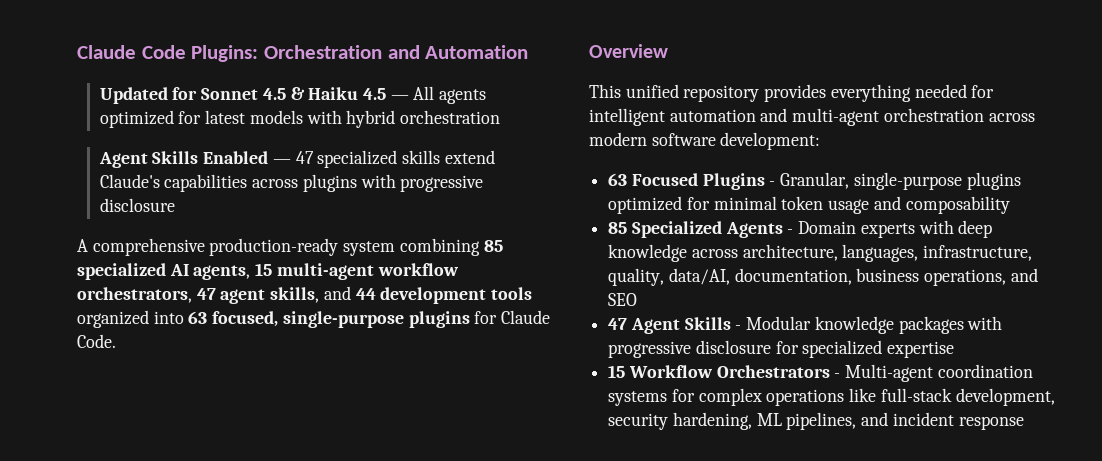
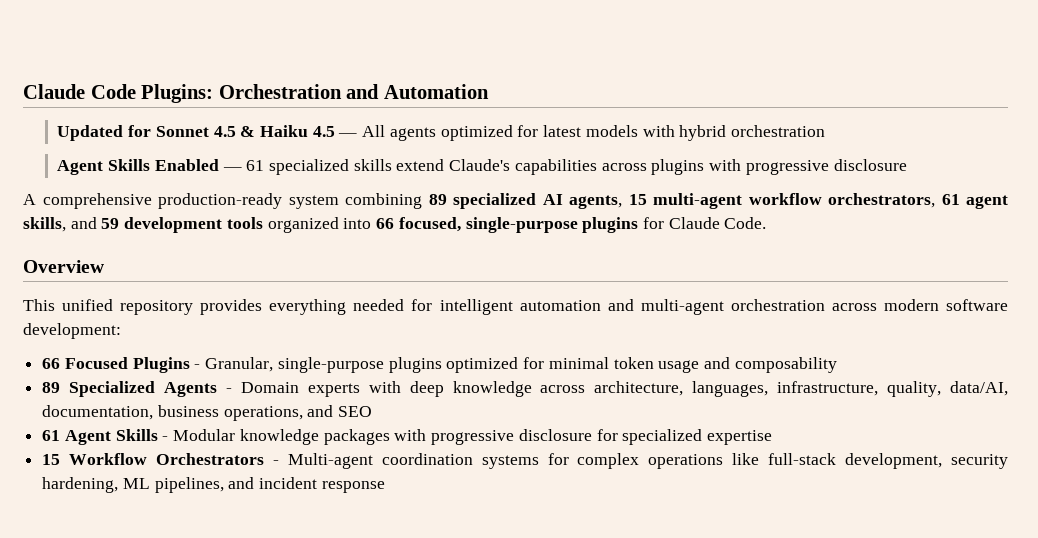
[295,151,314,164] 47 -> [246,160,265,171] 61
[483,240,503,252] 85 -> [428,194,447,205] 89
[196,288,216,300] 47 -> [941,194,960,205] 61
[355,288,376,300] 44 -> [101,218,120,229] 59
[188,311,208,324] 63 -> [376,218,395,229] 66
[608,173,628,186] 63 -> [42,358,61,369] 66
[608,222,628,234] 85 -> [42,382,61,393] 89
[608,318,628,330] 47 -> [42,430,61,441] 61

